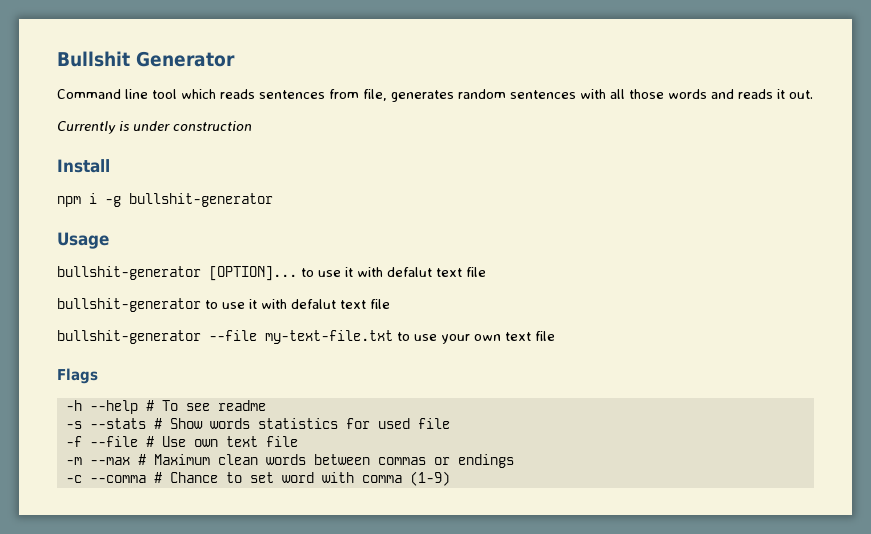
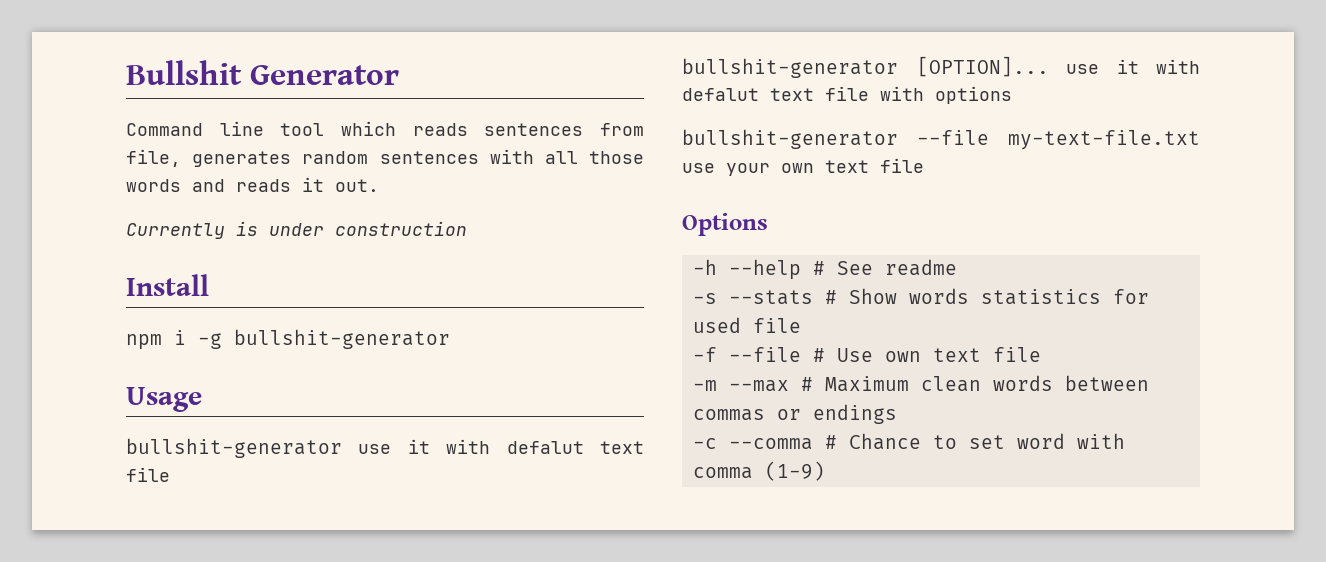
[209,266,486,281] [57,298,390,312] [OPTION]... to use it with defalut text file // bullshit-generator to use it with defalut text file -> [358,439,644,454] [126,467,170,482] [682,56,1200,78] [682,86,1012,104] use it with defalut text file // bullshit-generator [OPTION]... use it with defalut text file with options
[397,332,410,341] to -> (1200, 140) none
[57,368,98,384] Flags -> [682,213,768,236] Options
[161,400,210,411] To see -> [836,261,873,275] See

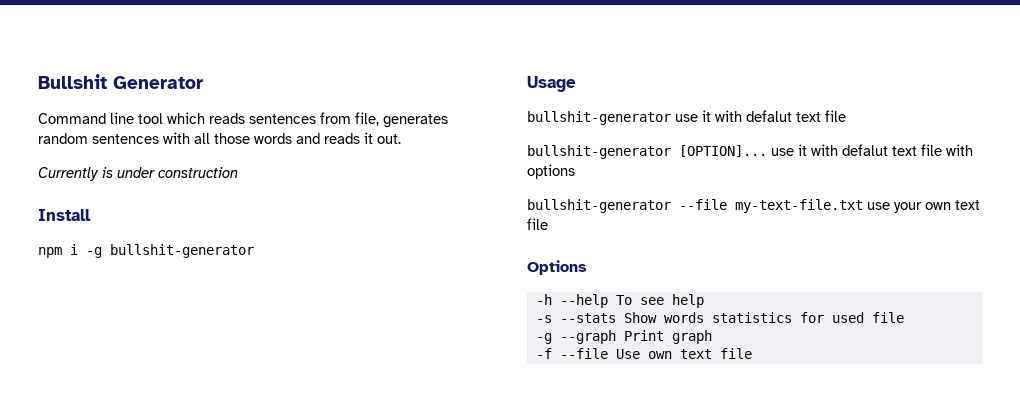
[812,259,957,276] # See readme -> [615,294,704,308] To see help
[824,290,837,304] # -> (616, 318) none
(801, 325) none -> [535,330,712,344] // -g --graph Print graph
[812,348,825,362] # -> (608, 353) none
[692,375,1149,392] [692,404,897,424] [692,433,1125,450] [692,461,825,481] // -m --max # Maximum clean words between commas or endings // -c --comma # Chance to set word with comma (1-9) -> (752, 353) none

